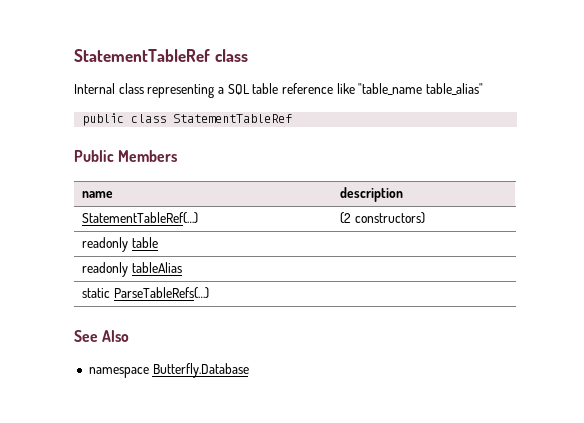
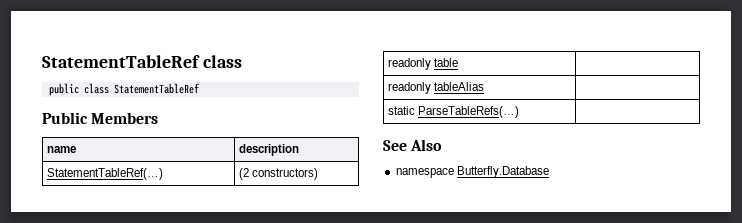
[74,83,483,98] // Internal class representing a SQL table reference like "table_name table_alias" -> (242, 61) none

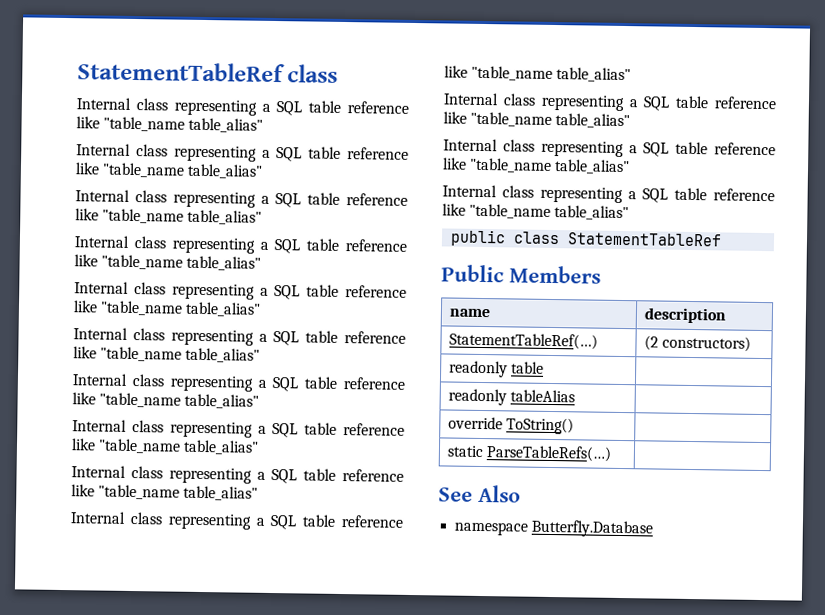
(242, 61) none -> [76,97,409,116] [76,116,264,133] [76,143,409,162] [75,162,264,179] [75,189,408,208] [75,208,263,225] [74,235,407,254] [74,254,262,271] [74,281,407,300] [73,300,262,317] [73,327,406,346] [73,346,261,363] [72,373,405,392] [72,392,260,409] [72,419,405,438] [71,438,260,455] [71,465,404,484] [71,484,259,501] [70,511,404,530] [444,65,632,83] [443,92,777,112] [443,111,631,129] [443,138,776,157] [442,157,631,175] [442,184,775,203] [442,203,630,221] // Internal class representing a SQL table reference like "table_name table_alias" // Internal class representing a SQL table reference like "table_name table_alias" // Internal class representing a SQL table reference like "table_name table_alias" // Internal class representing a SQL table reference like "table_name table_alias" // Internal class representing a SQL table reference like "table_name table_alias" // Internal class representing a SQL table reference like "table_name table_alias" // Internal class representing a SQL table reference like "table_name table_alias" // Internal class representing a SQL table reference like "table_name table_alias" // Internal class representing a SQL table reference like "table_name table_alias" // Internal class representing a SQL table reference like "table_name table_alias" // Internal class representing a SQL table reference like "table_name table_alias" // Internal class representing a SQL table reference like "table_name table_alias" // Internal class representing a SQL table reference like "table_name table_alias"
(485, 86) none -> [447,416,575,435] // override ToString() |

